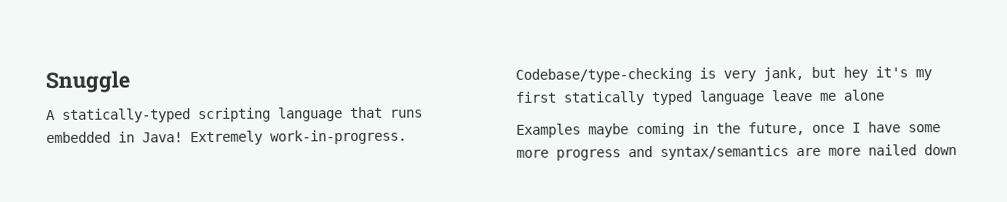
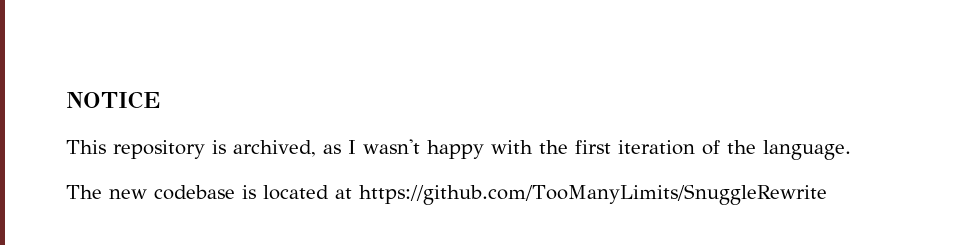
[45,70,130,94] [46,106,423,123] [46,129,407,146] [515,66,932,83] [515,89,885,106] [516,121,941,138] [516,143,957,161] Snuggle // A statically-typed scripting language that runs embedded in Java! Extremely work-in-progress. Codebase/type-checking is very jank, but hey it's my first statically typed language leave me alone // Examples maybe coming in the future, once I have some more progress and syntax/semantics are more nailed down -> [66,91,160,109] [66,139,851,160] [66,184,827,205] NOTICE // This repository is archived, as I wasn't happy with the first iteration of the language. // The new codebase is located at https://github.com/TooManyLimits/SnuggleRewrite

